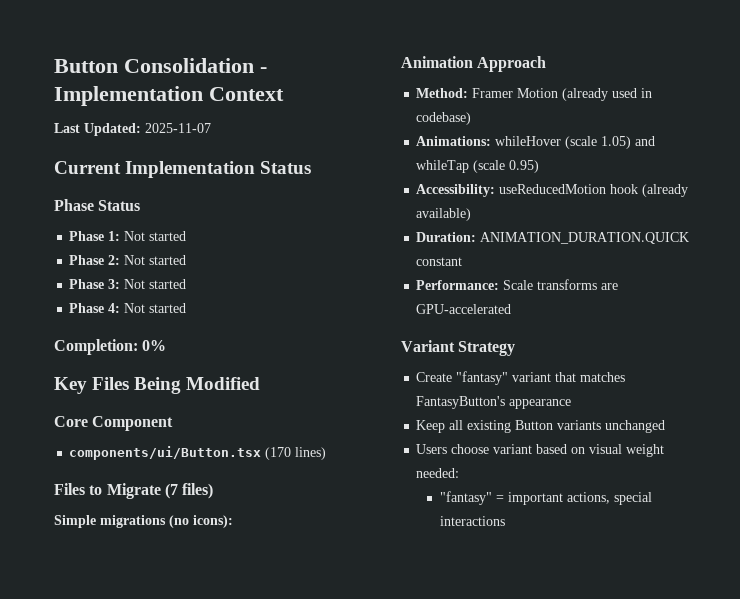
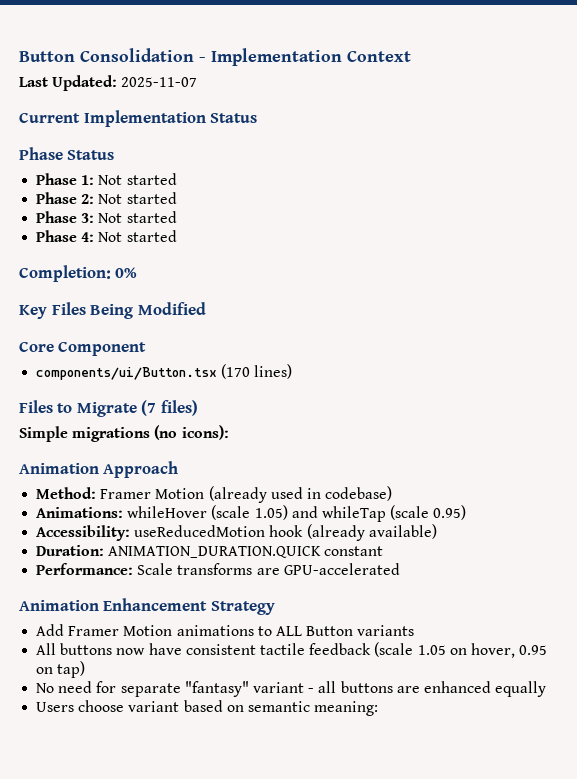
[401,340,455,352] Variant -> [19,598,208,611] Animation Enhancement
[416,371,626,385] [416,396,572,409] [416,420,666,433] Create "fantasy" variant that matches FantasyButton's appearance // Keep all existing Button variants unchanged -> [36,624,415,636] [36,642,548,658] [36,661,86,678] [36,681,547,697] Add Framer Motion animations to ALL Button variants // All buttons now have consistent tactile feedback (scale 1.05 on hover, 0.95 on tap) // No need for separate "fantasy" variant - all buttons are enhanced equally
[589,444,665,457] [416,468,460,478] [439,491,652,505] [439,516,505,526] visual weight needed: // "fantasy" = important actions, special interactions -> [247,701,379,716] semantic meaning:

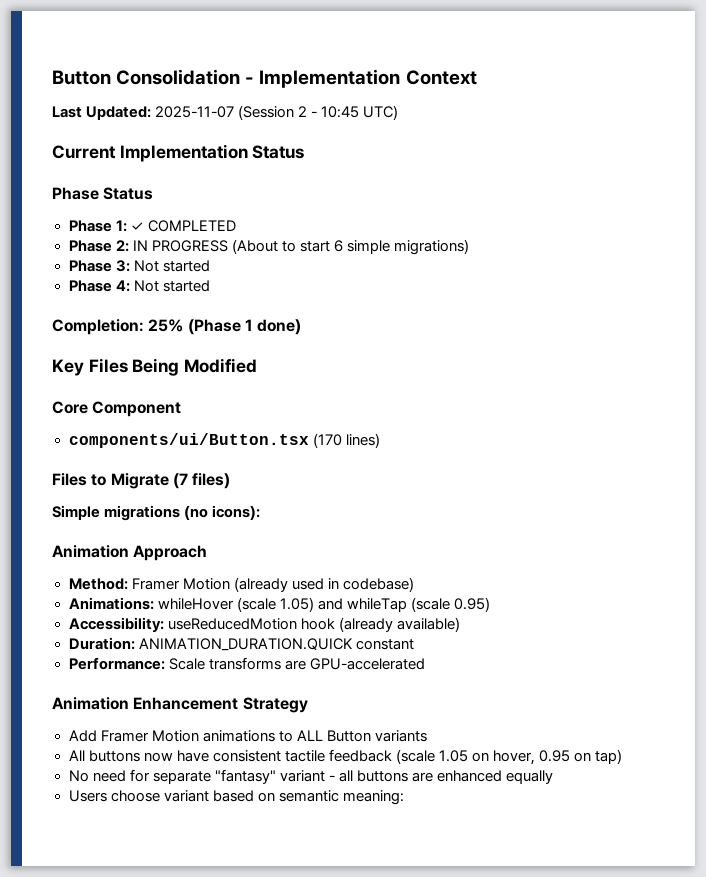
(198, 82) none -> [238,105,399,120] (Session 2 - 10:45 UTC)
[98,173,177,185] Not started -> [130,220,236,232] ✓ COMPLETED
[98,192,177,204] Not started -> [132,239,469,255] IN PROGRESS (About to start 6 simple migrations)
[115,267,138,278] 0% -> [148,319,302,335] 25% (Phase 1 done)

